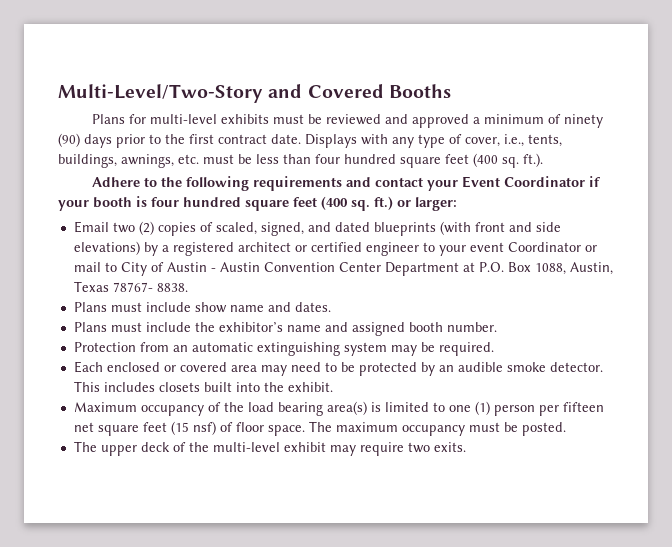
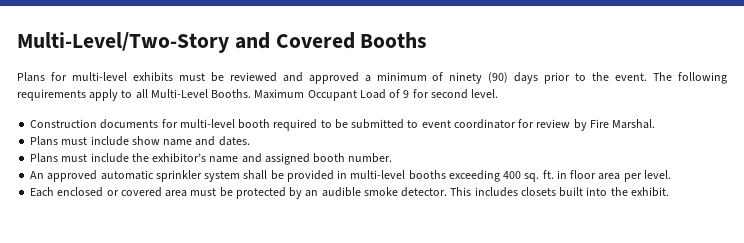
[189,134,562,148] [58,153,543,168] [92,176,602,191] [58,196,457,211] [73,221,561,236] [73,241,597,256] [73,262,613,276] [73,281,188,292] first contract date. Displays with any type of cover, i.e., tents, buildings, awnings, etc. must be less than four hundred square feet (400 sq. ft.). // Adhere to the following requirements and contact your Event Coordinator if your booth is four hundred square feet (400 sq. ft.) or larger: // Email two (2) copies of scaled, signed, and dated blueprints (with front and side elevations) by a registered architect or certified engineer to your event Coordinator or mail to City of Austin - Austin Convention Center Department at P.O. Box 1088, Austin, Texas 78767- 8838. -> [615,72,728,84] [17,89,499,101] [30,119,656,131] event. The following requirements apply to all Multi-Level Booths. Maximum Occupant Load of 9 for second level. // Construction documents for multi-level booth required to be submitted to event coordinator for review by Fire Marshal.
[73,342,494,356] Protection from an automatic extinguishing system may be required. -> [30,170,671,182] An approved automatic sprinkler system shall be provided in multi-level booths exceeding 400 sq. ft. in floor area per level.
[260,362,337,376] may need to -> [190,188,217,196] must
[73,401,604,416] [73,421,566,436] [73,441,466,456] // Maximum occupancy of the load bearing area(s) is limited to one (1) person per fifteen net square feet (15 nsf) of floor space. The maximum occupancy must be posted. // The upper deck of the multi-level exhibit may require two exits. -> (669, 192) none

